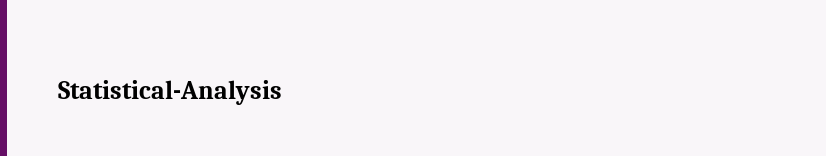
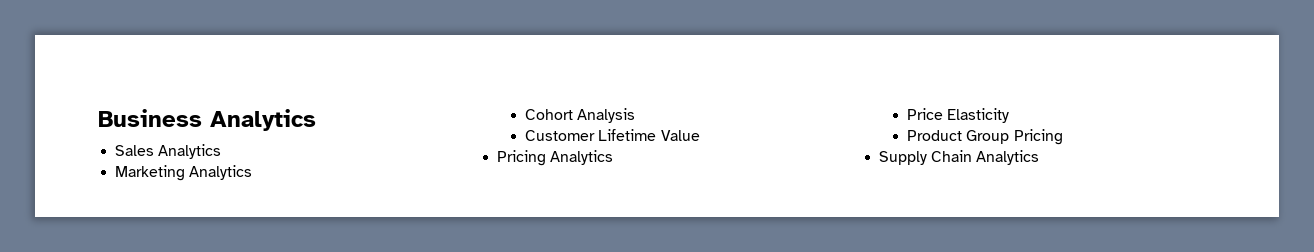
[58,80,282,105] Statistical-Analysis -> [98,109,316,131] [115,144,222,159] [115,165,253,181] [525,108,636,123] [525,129,700,141] [497,150,614,166] [907,108,1010,123] [907,129,1063,145] [879,150,1040,165] Business Analytics // Sales Analytics // Marketing Analytics // Cohort Analysis // Customer Lifetime Value // Pricing Analytics // Price Elasticity // Product Group Pricing // Supply Chain Analytics

